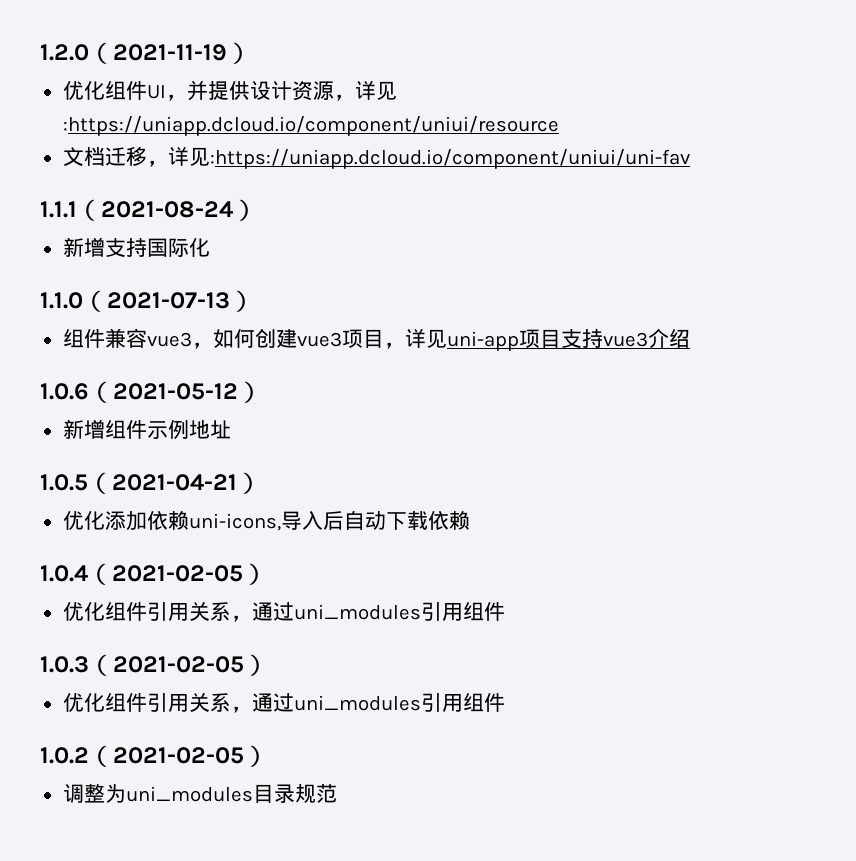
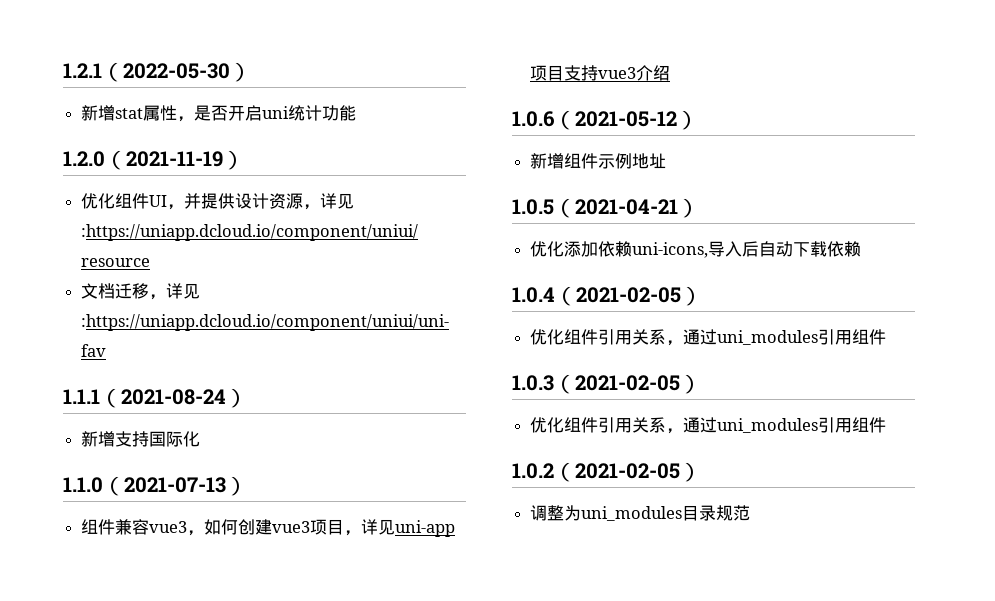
(40, 52) none -> [63,62,251,82] [81,105,357,122] 1.2.1（2022-05-30） // 新增stat属性，是否开启uni统计功能 //

